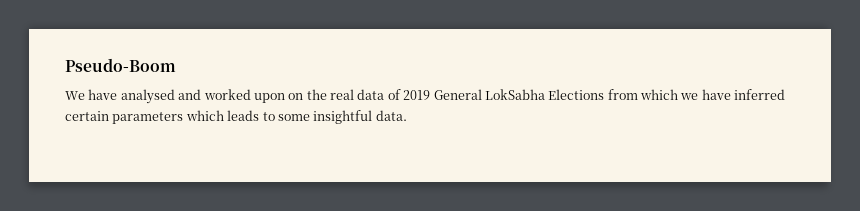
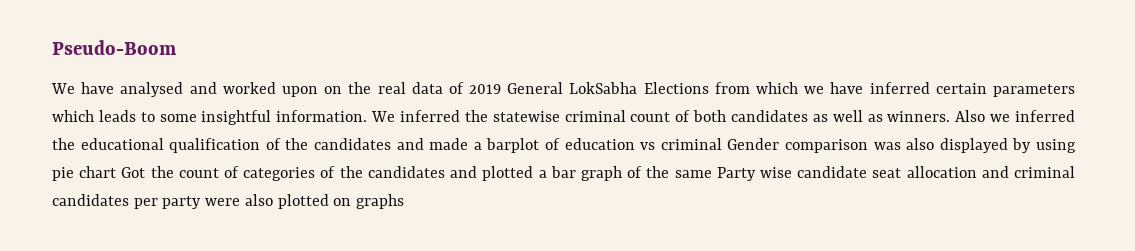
[375,110,407,121] data. -> [276,110,1076,122] [52,138,1077,153] [52,166,1076,181] [52,194,405,209] information. We inferred the statewise criminal count of both candidates as well as winners. Also we inferred the educational qualification of the candidates and made a barplot of education vs criminal Gender comparison was also displayed by using pie chart Got the count of categories of the candidates and plotted a bar graph of the same Party wise candidate seat allocation and criminal candidates per party were also plotted on graphs

